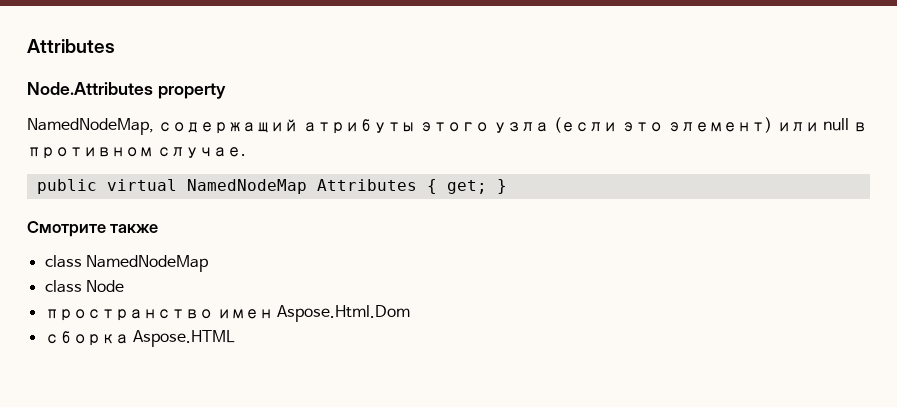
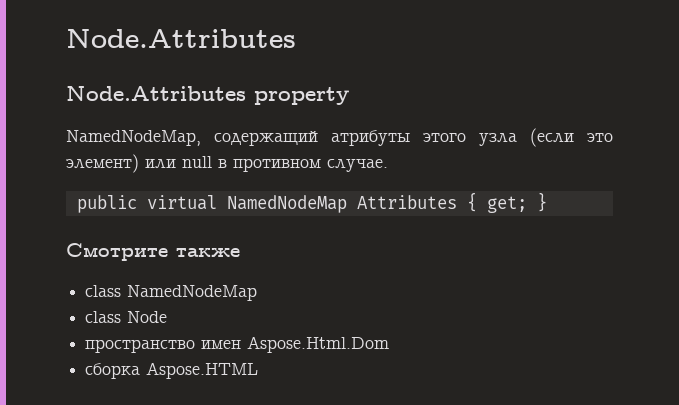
[27,39,115,53] Attributes -> [66,29,296,48] Node.Attributes

